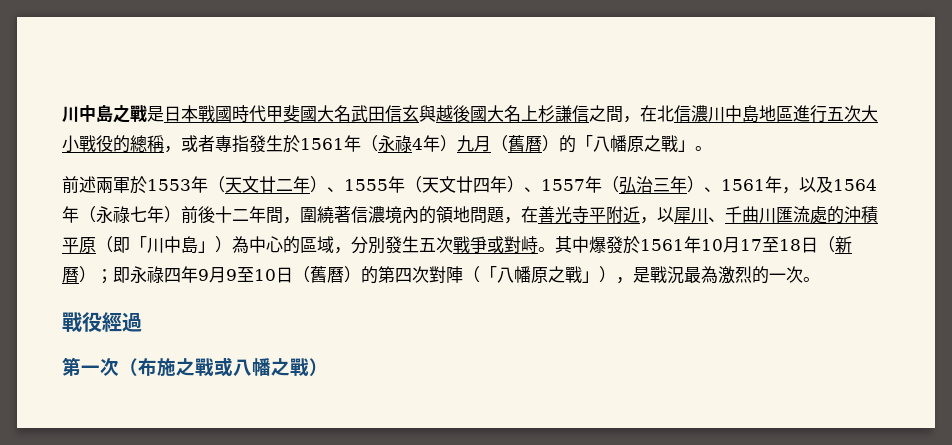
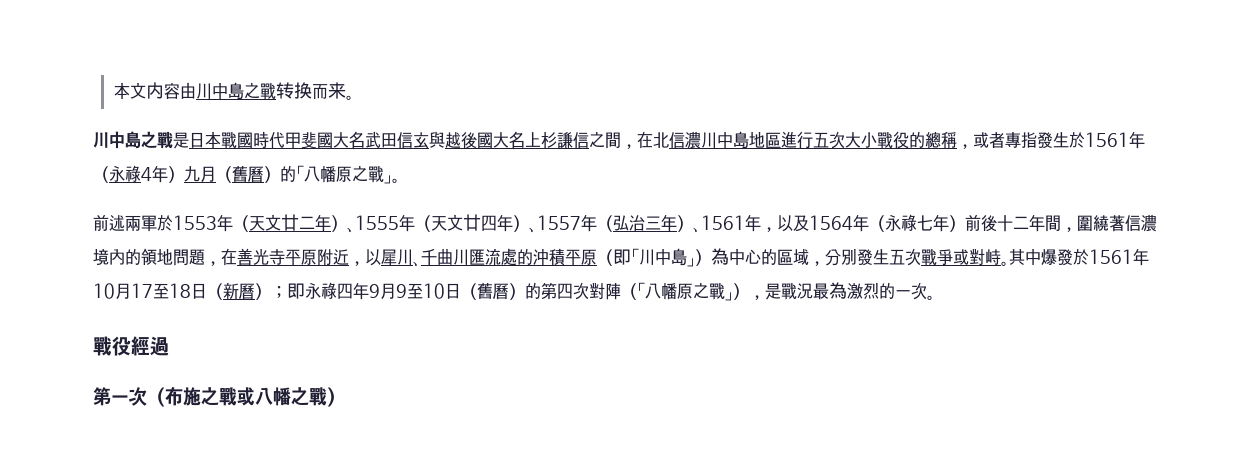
(62, 114) none -> [113,82,354,100] 本文内容由川中島之戰转换而来。 //
(606, 215) none -> [301,249,317,265] 原

